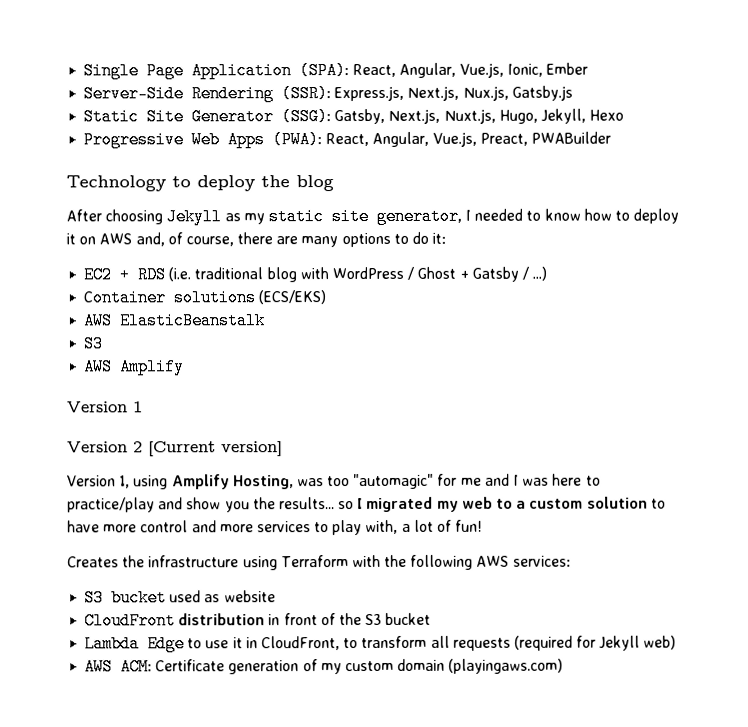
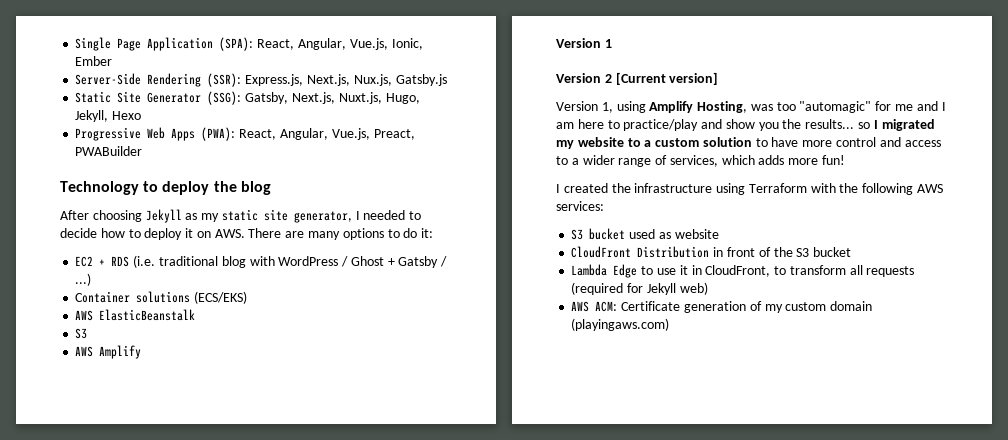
[544,208,581,221] know -> [60,228,97,238] decide
[99,232,274,247] AWS and, of course, there -> [214,228,282,238] AWS. There
[522,477,550,486] was -> [556,122,574,129] am
[461,496,493,509] web -> [577,137,624,147] website
[219,519,453,536] more services to play with, a lot of -> [904,140,941,147] [556,155,819,167] access to a wider range of services, which adds more
[67,556,119,568] Creates -> [556,183,608,193] I created
[178,613,266,626] distribution -> [637,246,710,258] Distribution

